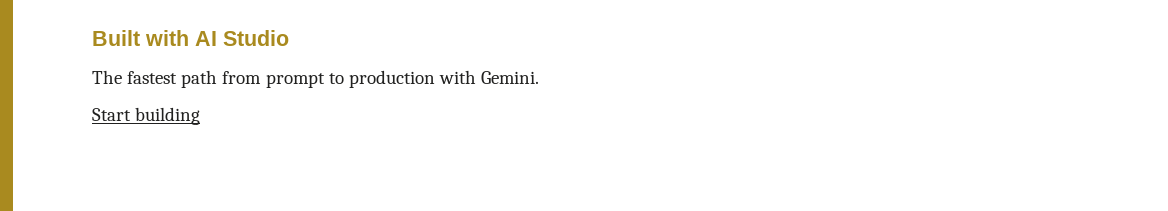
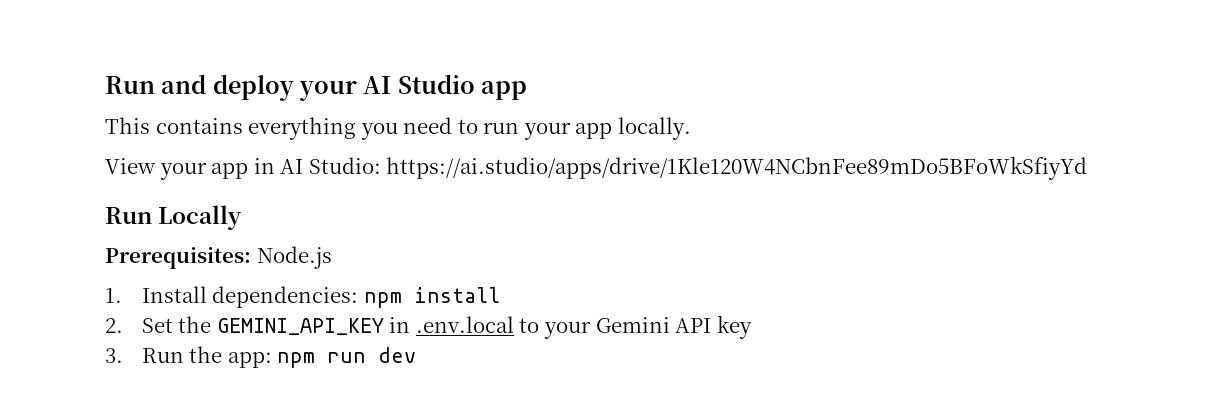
[92,30,289,46] [92,70,540,88] [92,107,201,125] Built with AI Studio // The fastest path from prompt to production with Gemini. // Start building -> [105,74,528,101] [105,117,691,140] [105,156,1088,180] [105,205,243,230] [105,246,332,269] [105,286,500,308] [105,315,752,339] [105,346,417,368] Run and deploy your AI Studio app // This contains everything you need to run your app locally. // View your app in AI Studio: https://ai.studio/apps/drive/1Kle120W4NCbnFee89mDo5BFoWkSfiyYd // Run Locally // Prerequisites: Node.js // 1. Install dependencies: npm install // 2. Set the GEMINI_API_KEY in .env.local to your Gemini API key // 3. Run the app: npm run dev

